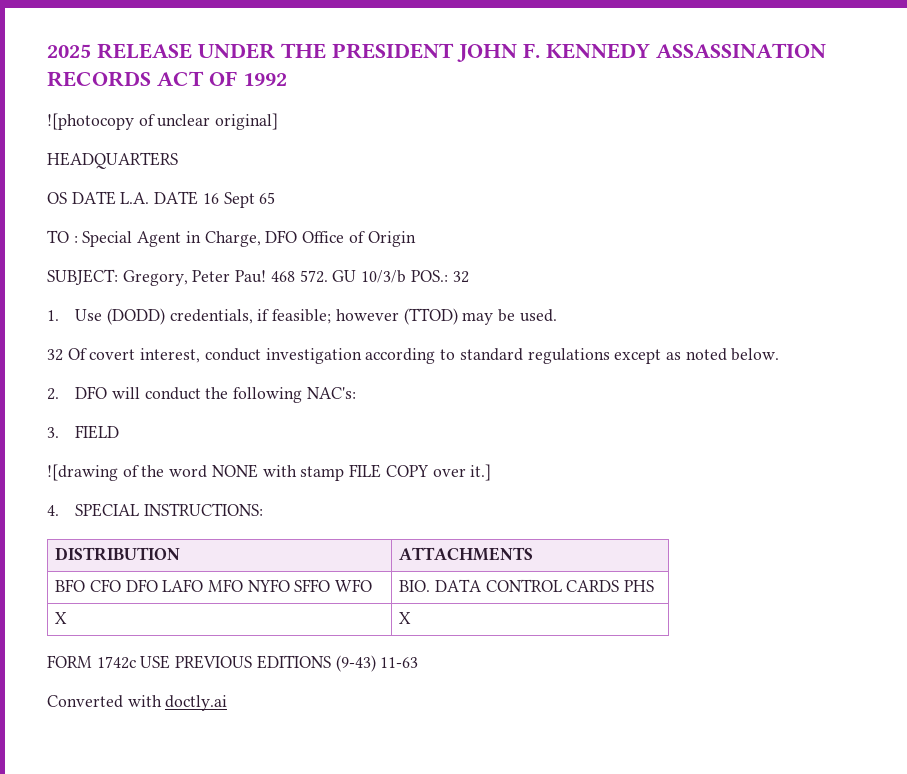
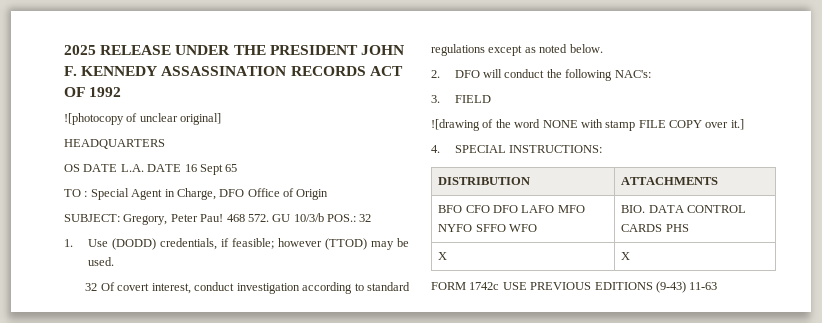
[47,695,228,711] // Converted with doctly.ai -> (718, 286) none

